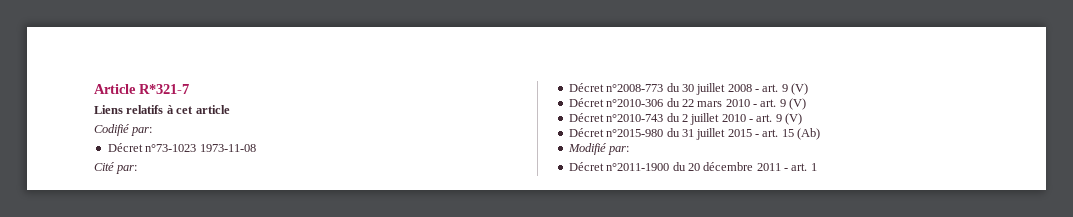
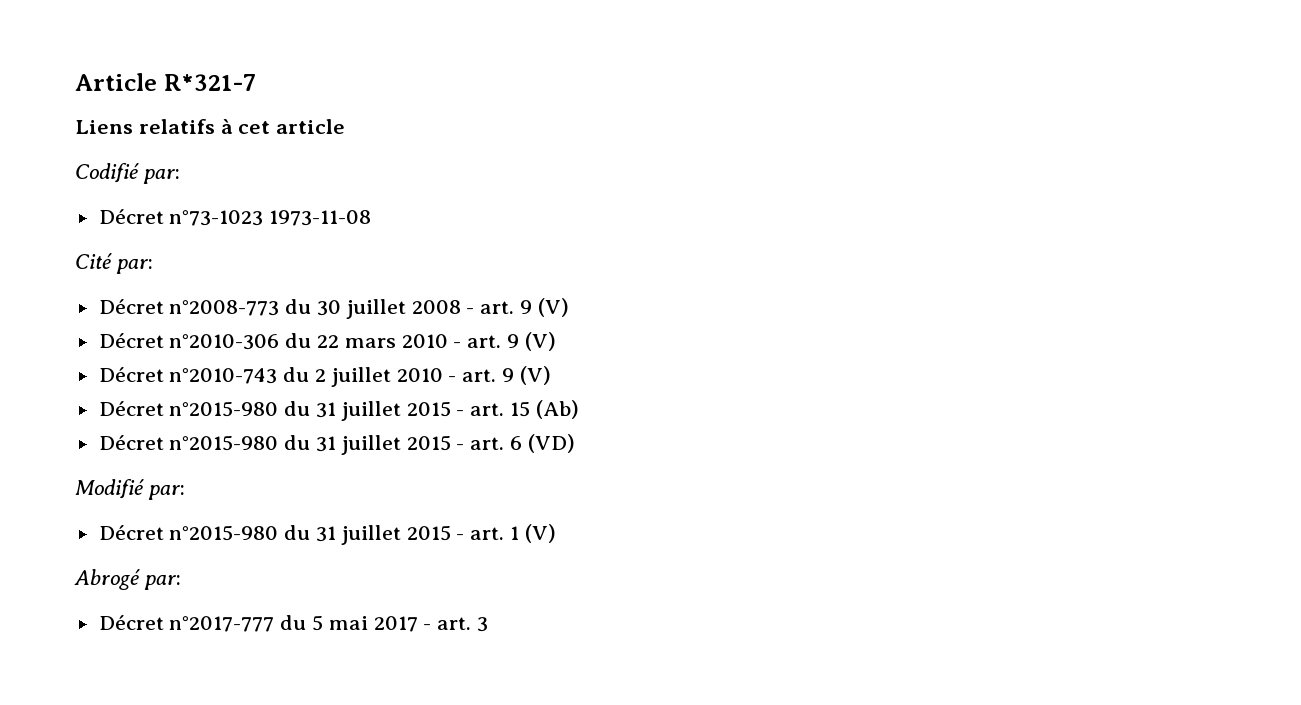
[567,143,630,155] [568,162,817,171] Modifié par: // Décret n°2011-1900 du 20 décembre 2011 - art. 1 -> [98,434,575,455] [75,479,185,500] [98,524,556,545] [74,569,181,590] [98,615,489,632] Décret n°2015-980 du 31 juillet 2015 - art. 6 (VD) // Modifié par: // Décret n°2015-980 du 31 juillet 2015 - art. 1 (V) // Abrogé par: // Décret n°2017-777 du 5 mai 2017 - art. 3

